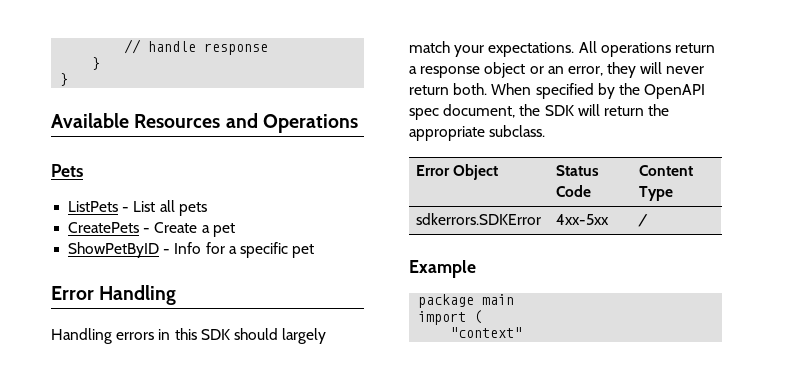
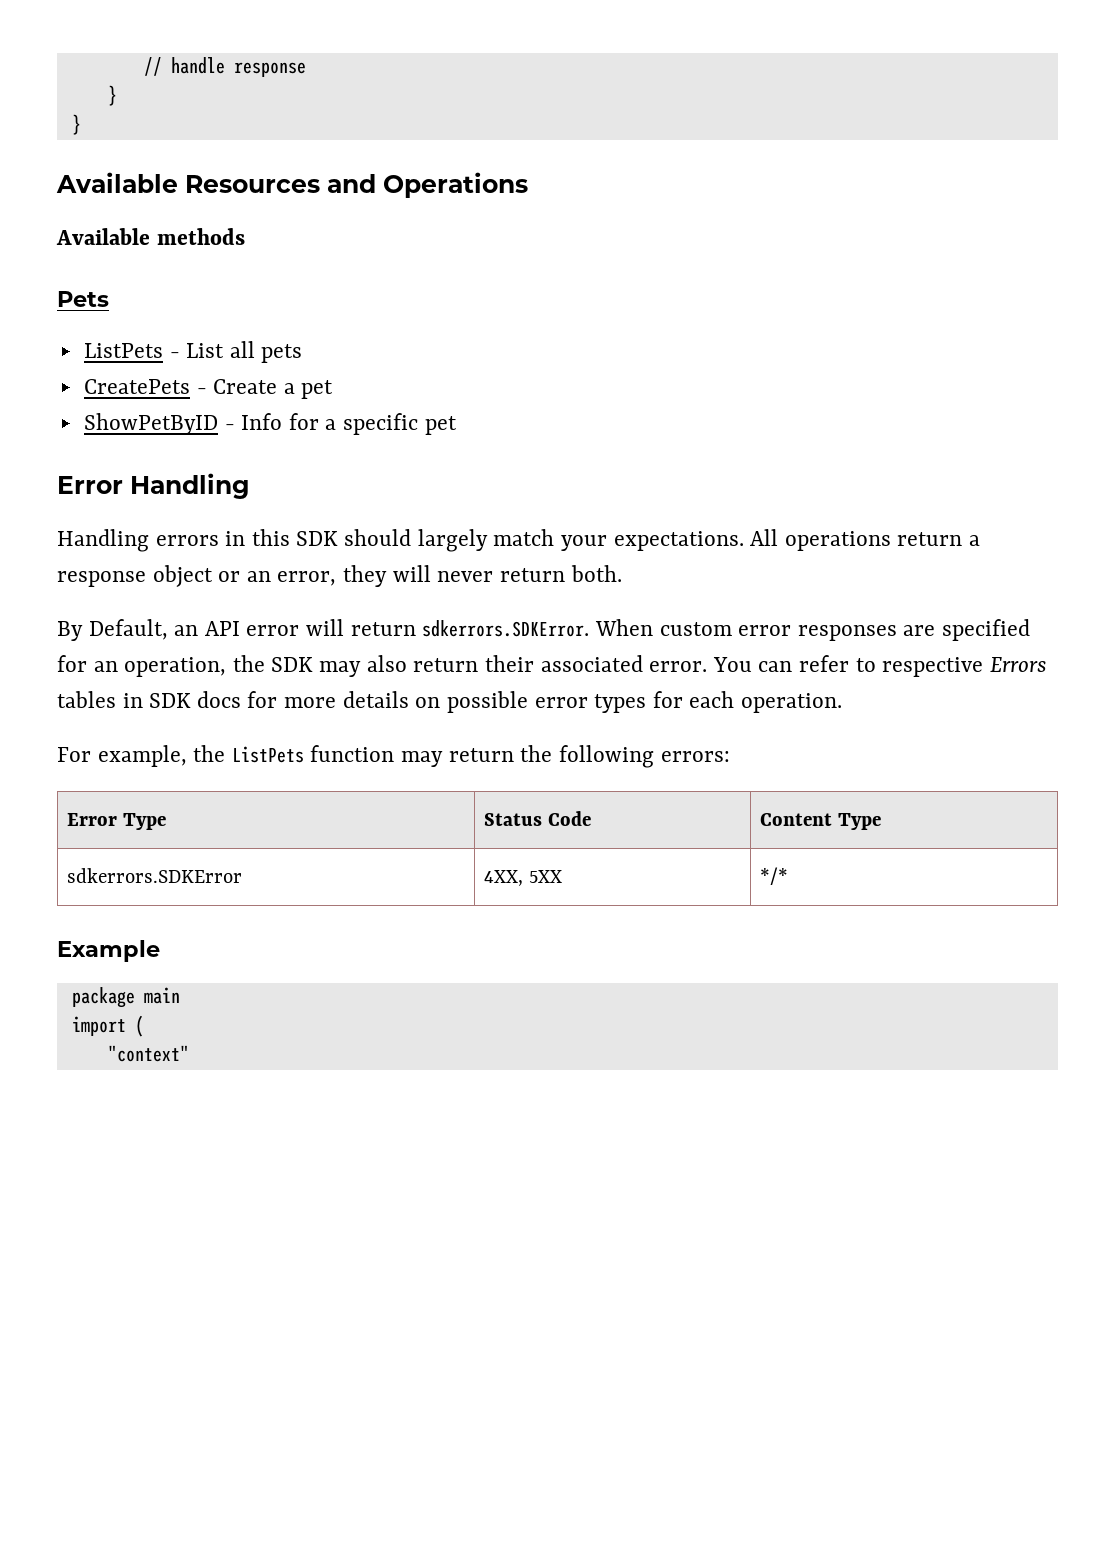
(358, 123) none -> [56,228,245,245] // Available methods
[491,83,706,99] [409,104,670,120] [409,125,546,141] [416,164,499,180] When specified by the OpenAPI spec document, the SDK will return the appropriate subclass. // Error Object -> [57,619,1030,641] [57,655,1046,677] [57,691,842,713] [57,745,730,768] [66,813,166,830] // By Default, an API error will return sdkerrors.SDKError. When custom error responses are specified for an operation, the SDK may also return their associated error. You can refer to respective Errors tables in SDK docs for more details on possible error types for each operation. // For example, the ListPets function may return the following errors: // Error Type
[556,214,610,225] [638,214,649,227] 4xx-5xx | / -> [483,870,562,886] [759,867,788,885] 4XX, 5XX | */*

